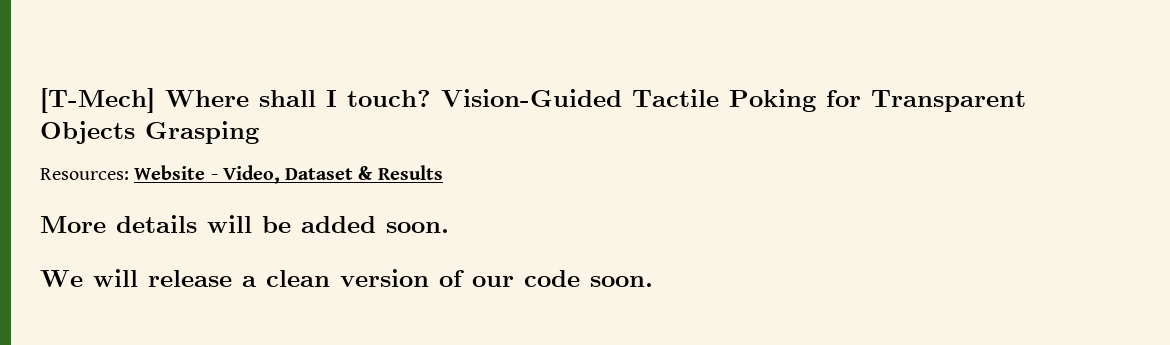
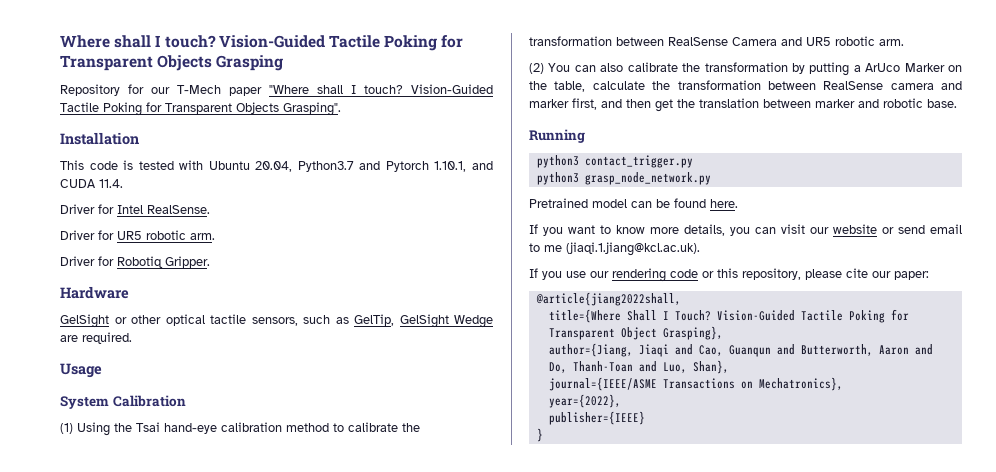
[40,88,155,113] [T-Mech] -> (60, 41) none
[40,165,443,184] [40,215,449,233] [40,269,653,287] Resources: Website - Video, Dataset & Results // More details will be added soon. // We will release a clean version of our code soon. -> [60,84,493,96] [60,102,341,116] [60,132,139,145] [60,160,493,172] [60,179,123,188] [60,204,210,214] [60,230,215,240] [60,256,210,268] [60,286,129,299] [60,314,493,328] [60,332,132,344] [60,363,102,378] [60,395,186,409] [60,422,420,436] [529,36,904,46] [529,62,963,76] [529,80,962,92] [529,98,957,112] [529,129,585,143] [536,155,693,168] [536,172,711,185] [529,198,738,208] [529,224,962,236] [529,242,700,256] [529,268,929,282] [535,292,681,306] [548,309,909,323] [548,326,723,340] [548,343,933,357] [548,360,729,374] [548,377,843,391] [548,394,621,408] [548,411,645,425] [536,428,543,442] Repository for our T-Mech paper "Where shall I touch? Vision-Guided Tactile Poking for Transparent Objects Grasping". // Installation // This code is tested with Ubuntu 20.04, Python3.7 and Pytorch 1.10.1, and CUDA 11.4. // Driver for Intel RealSense. // Driver for UR5 robotic arm. // Driver for Robotiq Gripper. // Hardware // GelSight or other optical tactile sensors, such as GelTip, GelSight Wedge are required. // Usage // System Calibration // (1) Using the Tsai hand-eye calibration method to calibrate the transformation between RealSense Camera and UR5 robotic arm. // (2) You can also calibrate the transformation by putting a ArUco Marker on the table, calculate the transformation between RealSense camera and marker first, and then get the translation between marker and robotic base. // Running // python3 contact_trigger.py // python3 grasp_node_network.py // Pretrained model can be found here. // If you want to know more details, you can visit our website or send email to me (jiaqi.1.jiang@kcl.ac.uk). // If you use our rendering code or this repository, please cite our paper: // @article{jiang2022shall, // title={Where Shall I Touch? Vision-Guided Tactile Poking for Transparent Object Grasping}, // author={Jiang, Jiaqi and Cao, Guanqun and Butterworth, Aaron and Do, Thanh-Toan and Luo, Shan}, // journal={IEEE/ASME Transactions on Mechatronics}, // year={2022}, // publisher={IEEE} // }

